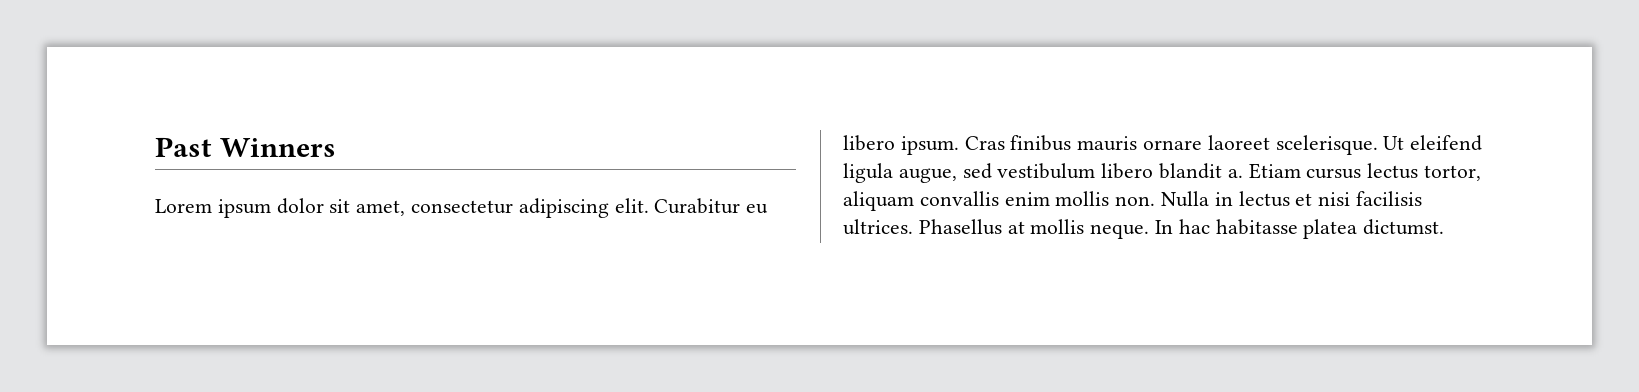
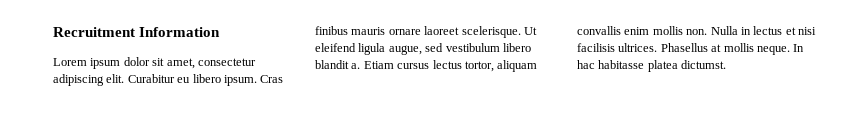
[155,137,336,157] Past Winners -> [53,27,221,37] Recruitment Information

